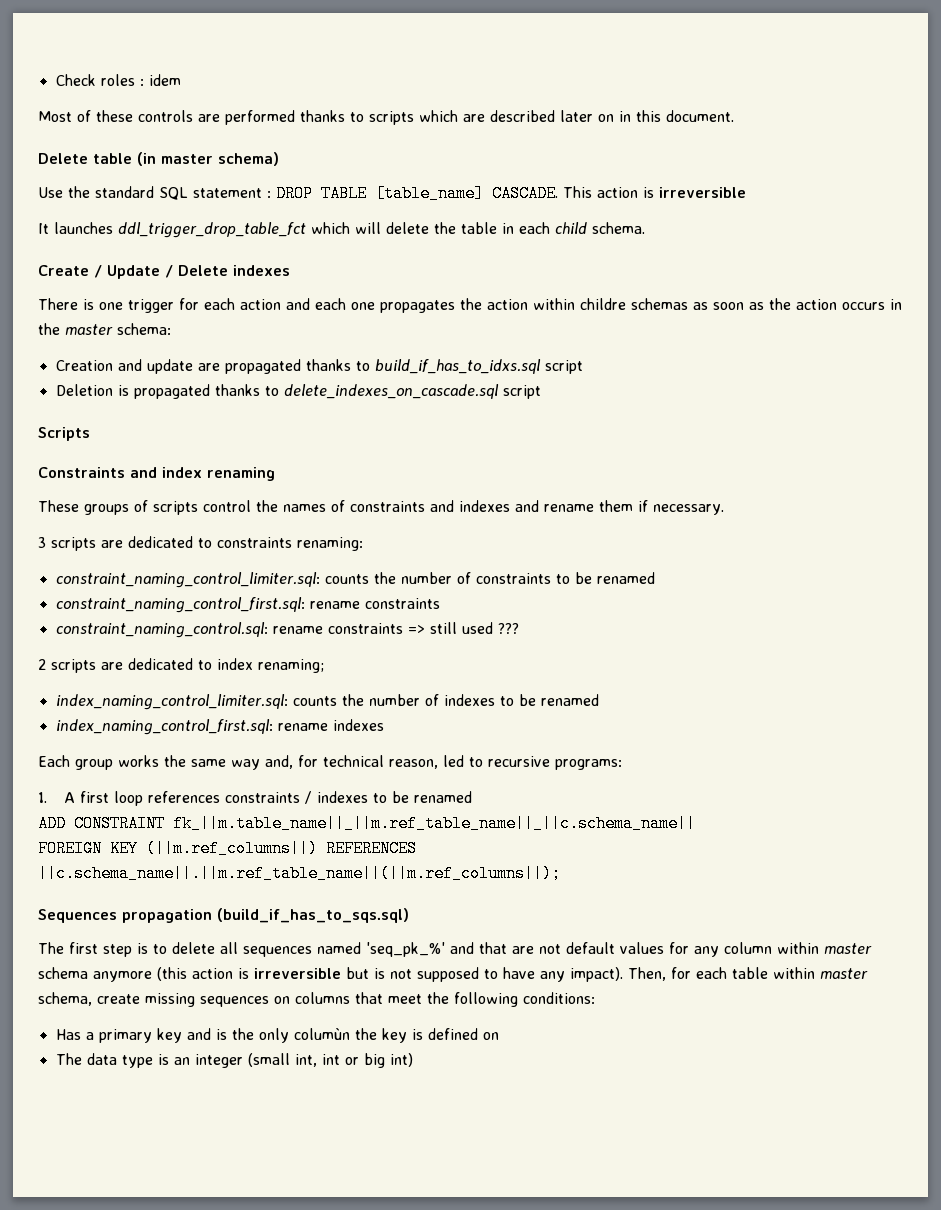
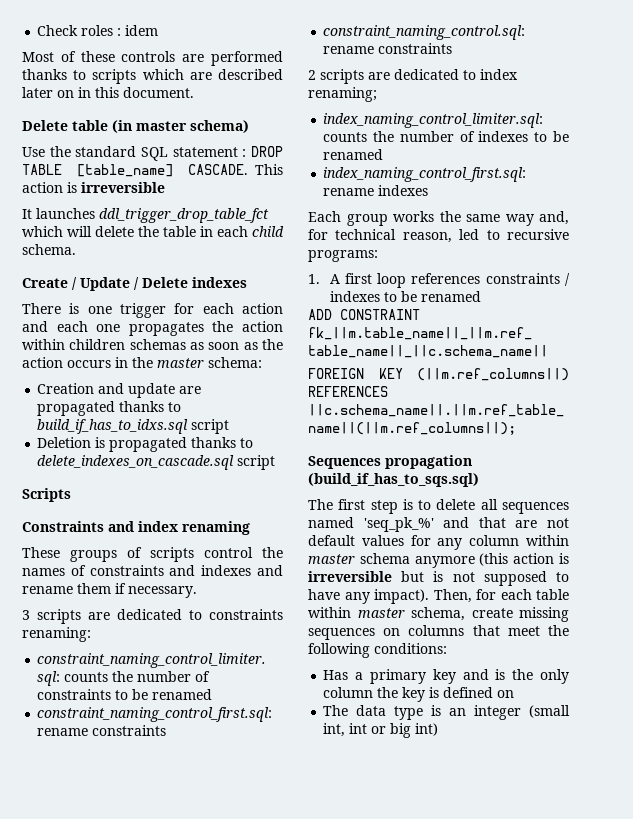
[580,298,626,310] childre -> [69,339,126,350] children
[407,622,519,634] => still used ??? -> (453, 48) none
[293,1028,350,1040] columùn -> [323,687,374,698] column

